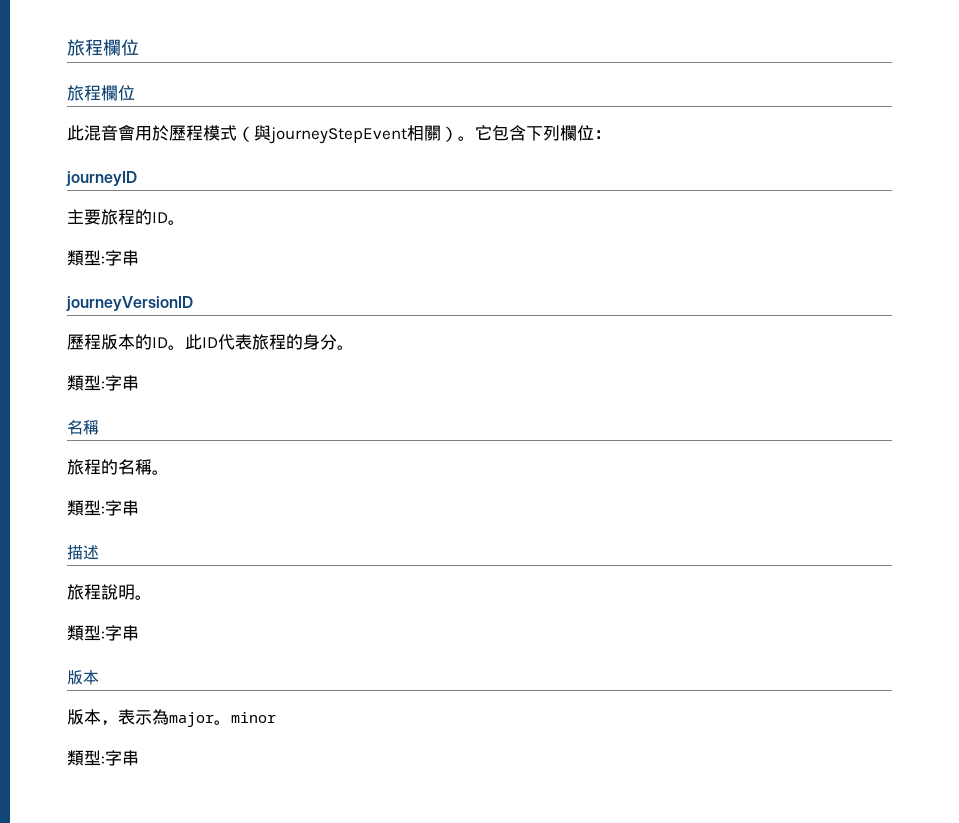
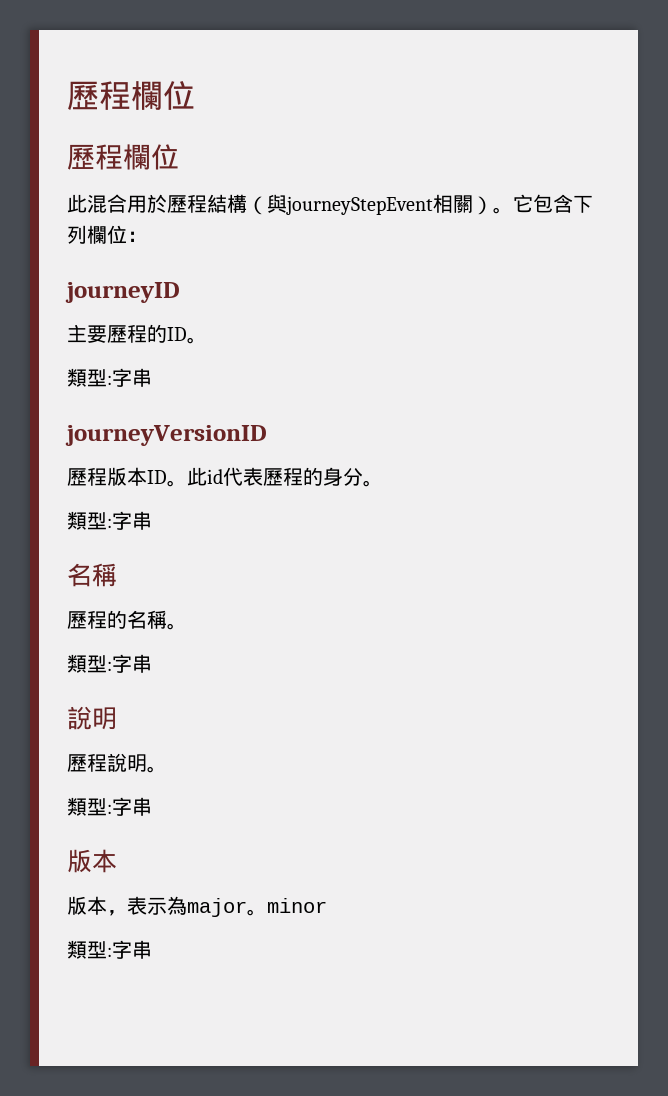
[67,39,139,56] [67,85,84,101] 旅程欄位 // 旅 -> [67,81,195,110] [67,144,95,170] 歷程欄位 // 歷
[101,124,135,141] 音會 -> [107,194,127,213] 合
[203,125,237,141] 模式 -> [207,194,247,213] 結構
[101,209,118,225] 旅 -> [107,325,127,343] 歷
[135,334,152,350] 的 -> (147, 476) none
[202,334,269,350] ID代表旅 -> [207,467,283,486] id代表歷
[67,459,84,475] 旅 -> [67,611,87,629] 歷
[67,545,99,560] [67,584,84,600] 描述 // 旅 -> [67,706,117,730] [67,754,87,772] 說明 // 歷

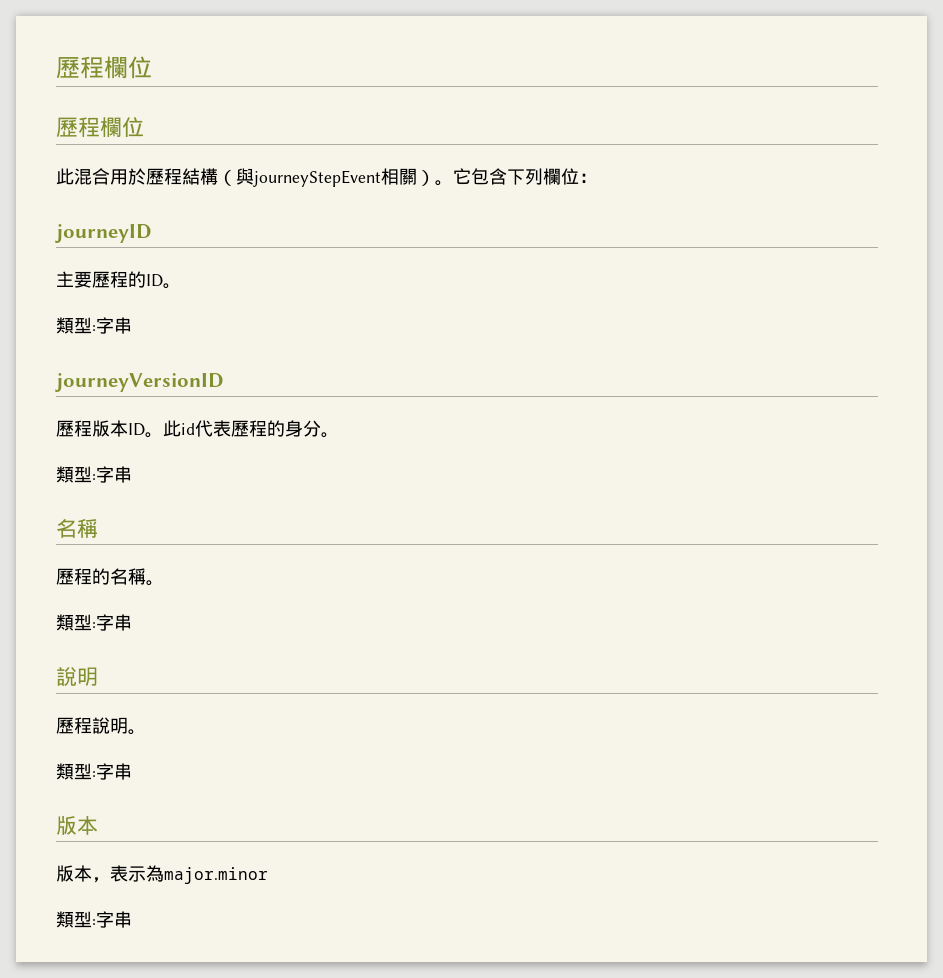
[187,898,327,917] major。minor -> [164,867,268,884] major.minor

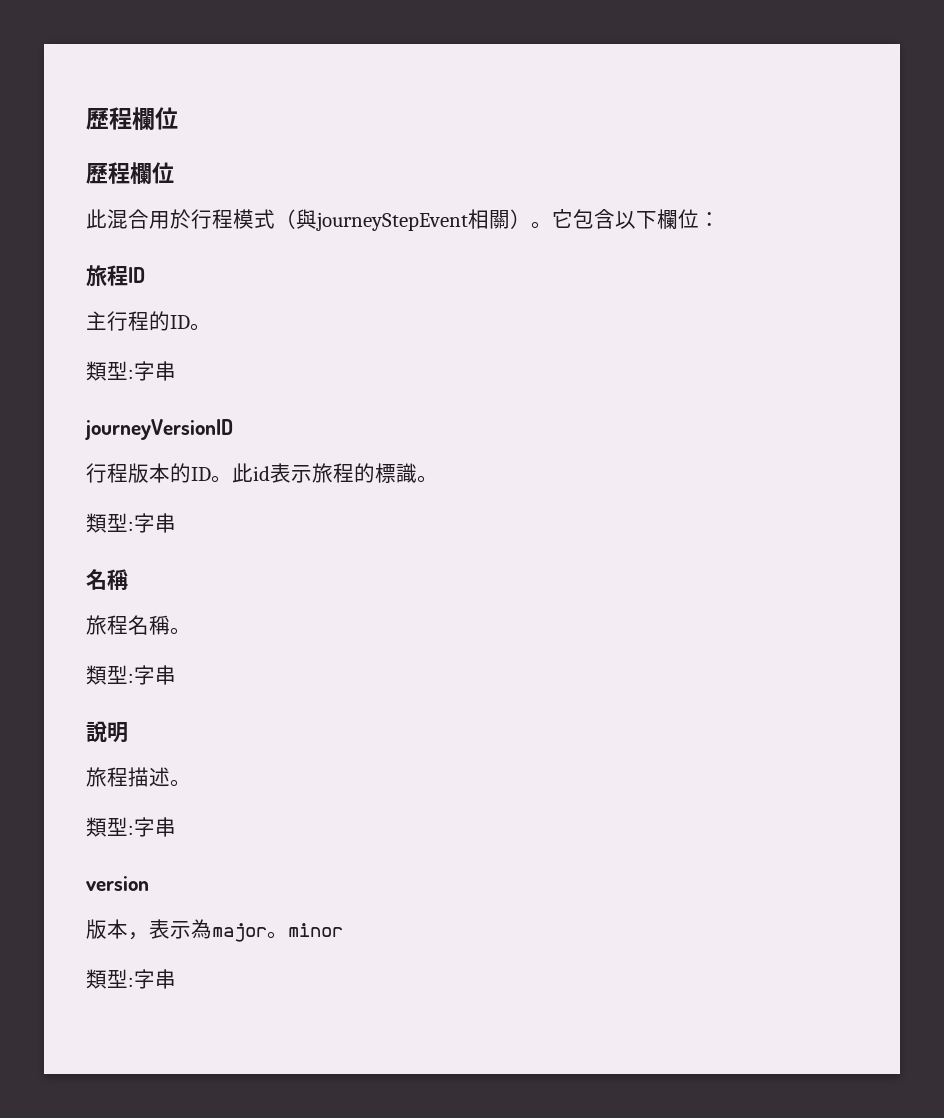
[146,168,218,185] 歷程結構 -> [191,209,275,229] 行程模式
[507,168,543,185] 下列 -> [615,211,657,229] 以下
[55,224,152,243] journeyID -> [86,265,145,287] 旅程ID
[74,271,110,288] 要歷 -> [107,311,128,331] 行
[56,420,128,437] 歷程版本 -> [86,463,191,483] 行程版本的
[195,420,321,437] 代表歷程的身分 -> [270,463,417,483] 表示旅程的標識
[56,568,110,585] 歷程的 -> [86,615,128,635] 旅程
[56,717,146,735] [56,763,132,780] [56,815,98,835] 歷程說明。 // 類型:字串 // 版本 -> [86,767,191,787] [86,817,176,837] [86,876,149,891] 旅程描述。 // 類型:字串 // version
[164,867,268,884] major.minor -> [212,923,343,942] major。minor

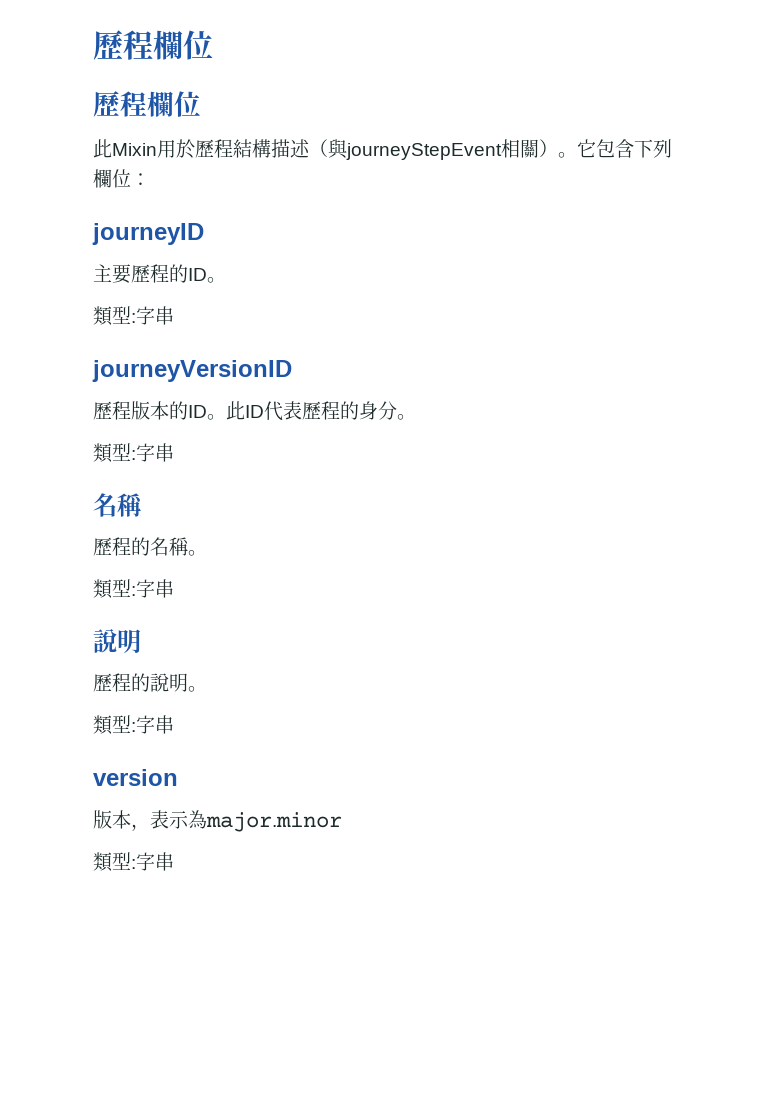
[107,209,275,229] 混合用於行程模式 -> [112,139,310,159] Mixin用於歷程結構描述
[615,211,657,229] 以下 -> [634,139,672,158] 下列
[86,265,145,287] 旅程ID -> [92,223,204,245] journeyID
[107,311,128,331] 行 -> [112,264,150,284] 要歷
[86,463,107,483] 行 -> [93,401,112,420] 歷
[253,463,417,483] id表示旅程的標識 -> [245,401,397,421] ID代表歷程的身分
[86,615,128,635] 旅程 -> [93,537,150,556] 歷程的
[86,767,170,787] 旅程描述 -> [93,673,188,692] 歷程的說明
[212,923,343,942] major。minor -> [206,812,342,832] major.minor

